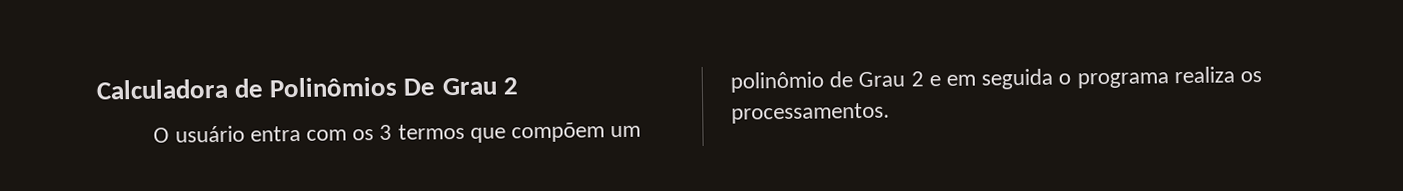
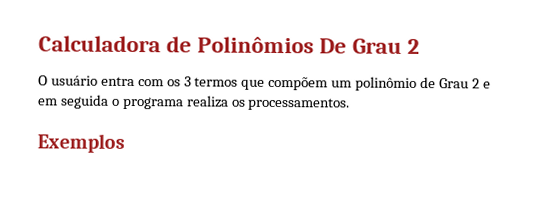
(890, 113) none -> [37,133,125,153] // Exemplos

